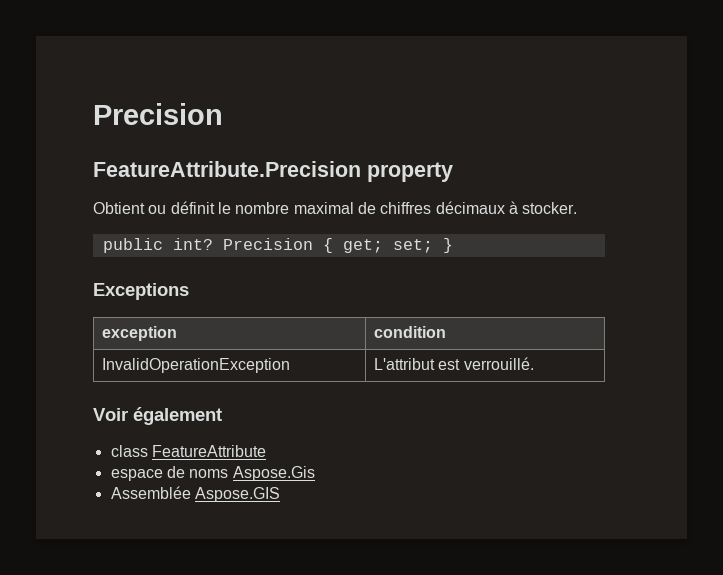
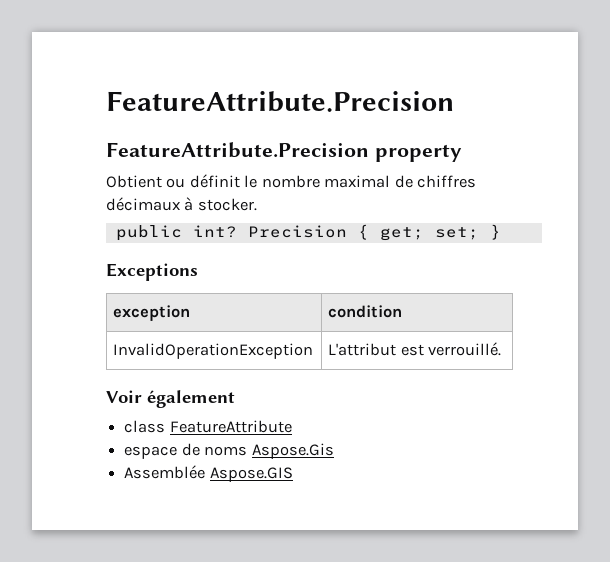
[93,103,223,125] Precision -> [106,91,454,112] FeatureAttribute.Precision

